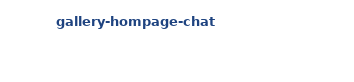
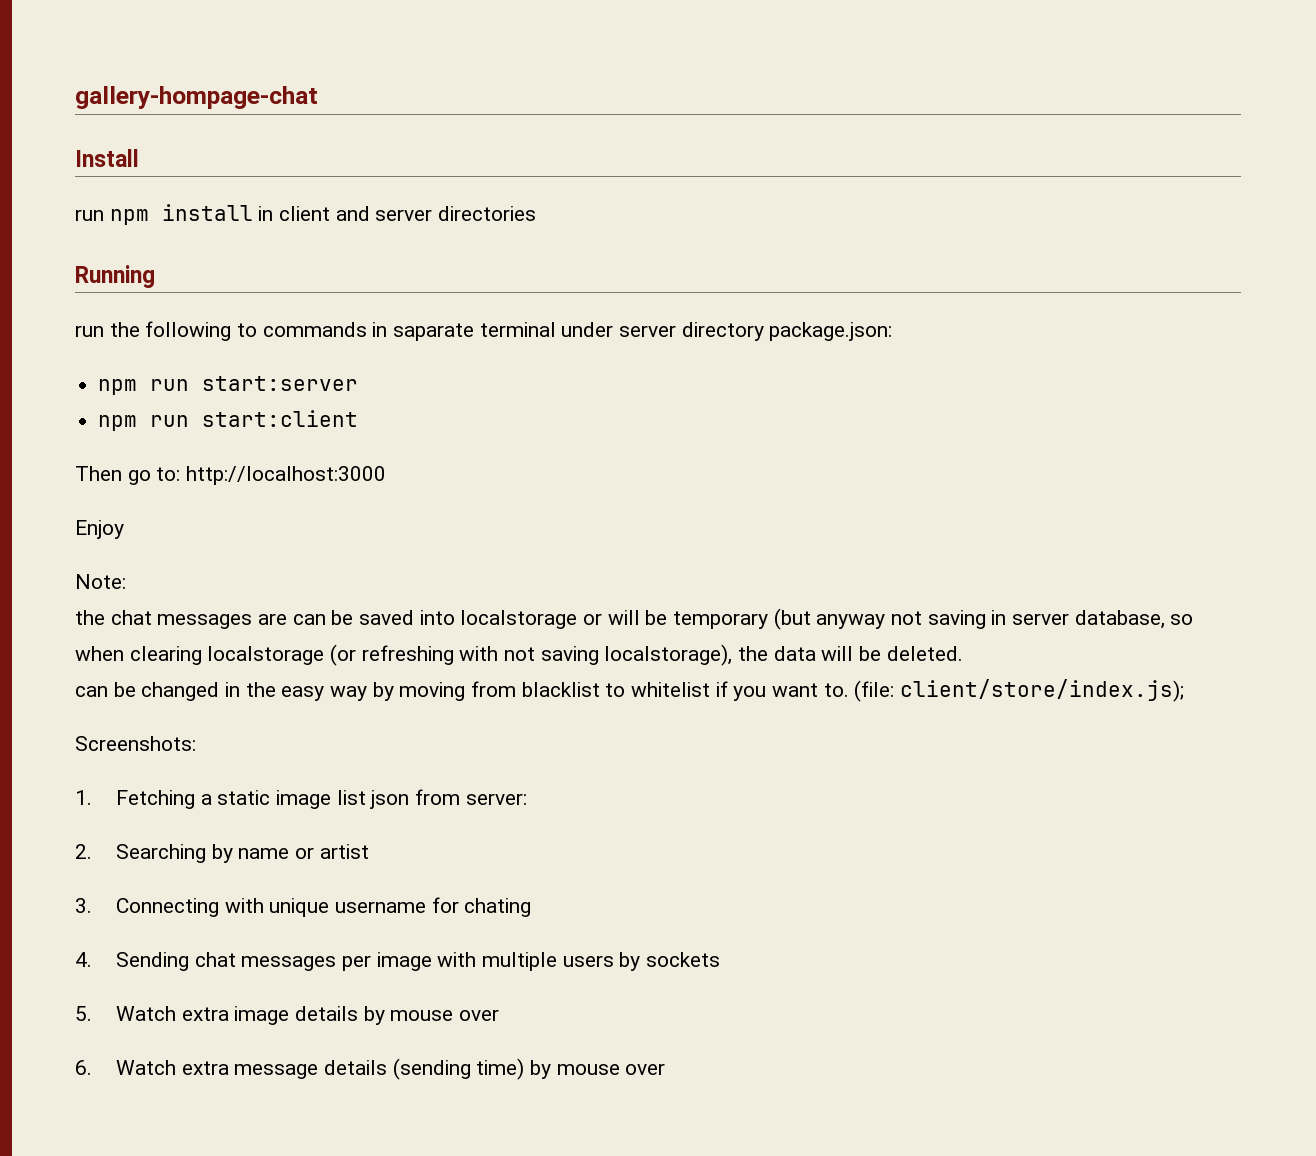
(215, 22) none -> [75,149,139,167] [75,204,537,225] [75,265,155,288] [75,321,893,341] [98,376,359,395] [98,410,359,431] [75,466,387,485] [75,520,124,539] [75,574,126,589] [75,608,1194,630] [75,644,963,666] [75,679,1185,702] [75,736,196,751] [75,789,527,809] [75,844,369,863] [75,897,532,917] [75,952,721,971] [75,1006,500,1025] [75,1058,666,1080] // Install // run npm install in client and server directories // Running // run the following to commands in saparate terminal under server directory package.json: // npm run start:server // npm run start:client // Then go to: http://localhost:3000 // Enjoy // Note: // the chat messages are can be saved into localstorage or will be temporary (but anyway not saving in server database, so when clearing localstorage (or refreshing with not saving localstorage), the data will be deleted. // can be changed in the easy way by moving from blacklist to whitelist if you want to. (file: client/store/index.js); // Screenshots: // 1. Fetching a static image list json from server: // 2. Searching by name or artist // 3. Connecting with unique username for chating // 4. Sending chat messages per image with multiple users by sockets // 5. Watch extra image details by mouse over // 6. Watch extra message details (sending time) by mouse over

